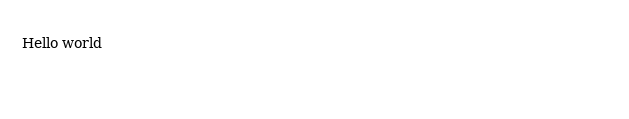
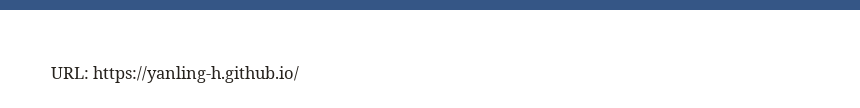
[22,37,102,48] Hello world -> [51,66,300,83] URL: https://yanling-h.github.io/

